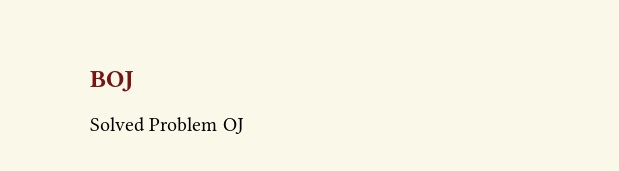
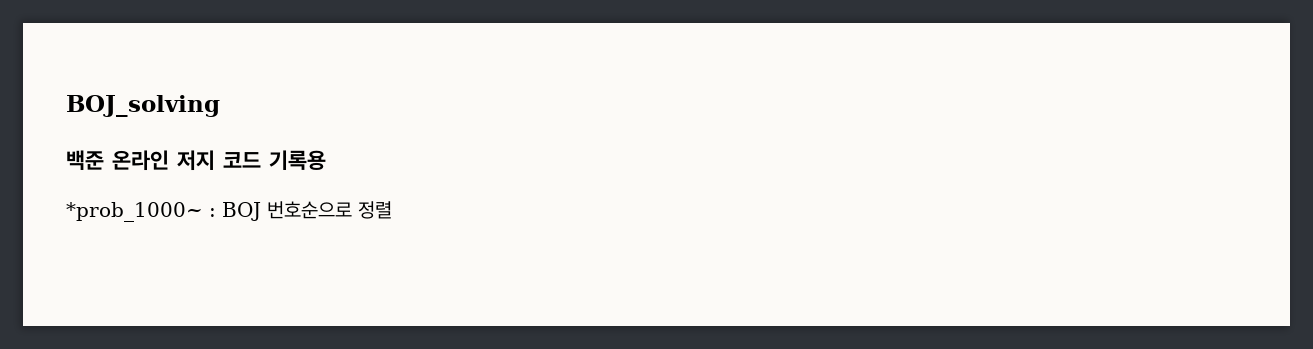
[90,71,134,92] [90,117,244,134] BOJ // Solved Problem OJ -> [66,95,220,117] [66,150,326,171] [66,201,392,222] BOJ_solving // 백준 온라인 저지 코드 기록용 // *prob_1000~ : BOJ 번호순으로 정렬

